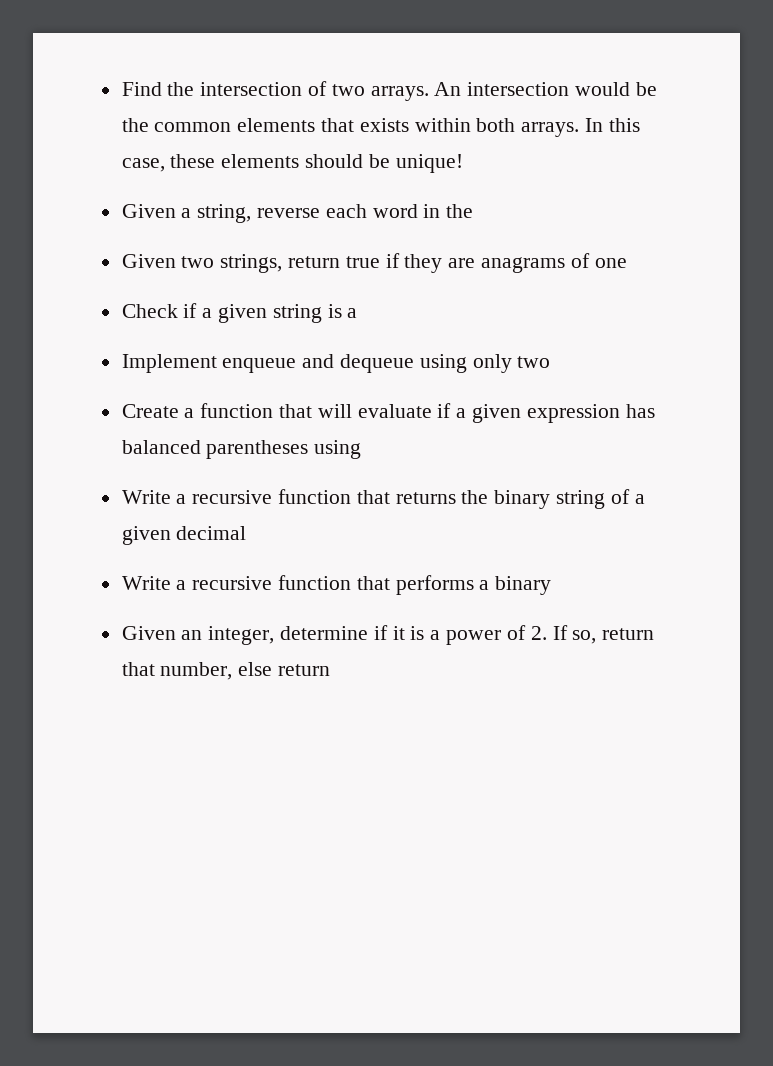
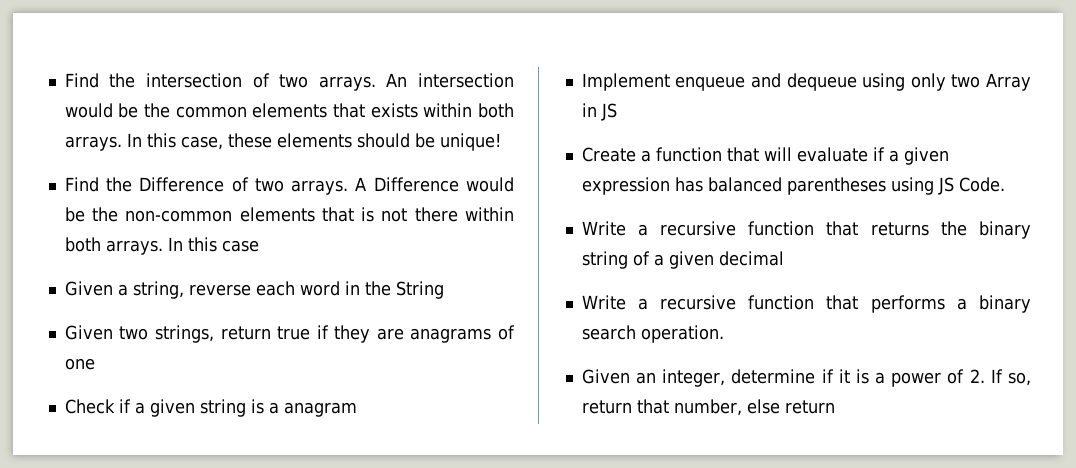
(463, 163) none -> [64,177,514,195] [64,207,514,222] [64,237,259,255] // Find the Difference of two arrays. A Difference would be the non-common elements that is not there within both arrays. In this case
(474, 211) none -> [395,281,444,299] String
(358, 313) none -> [283,402,357,417] anagram
(551, 362) none -> [986,73,1031,91] [581,103,617,121] Array in JS
(362, 449) none -> [937,177,1005,195] JS Code.
(552, 585) none -> [581,325,724,343] search operation.

